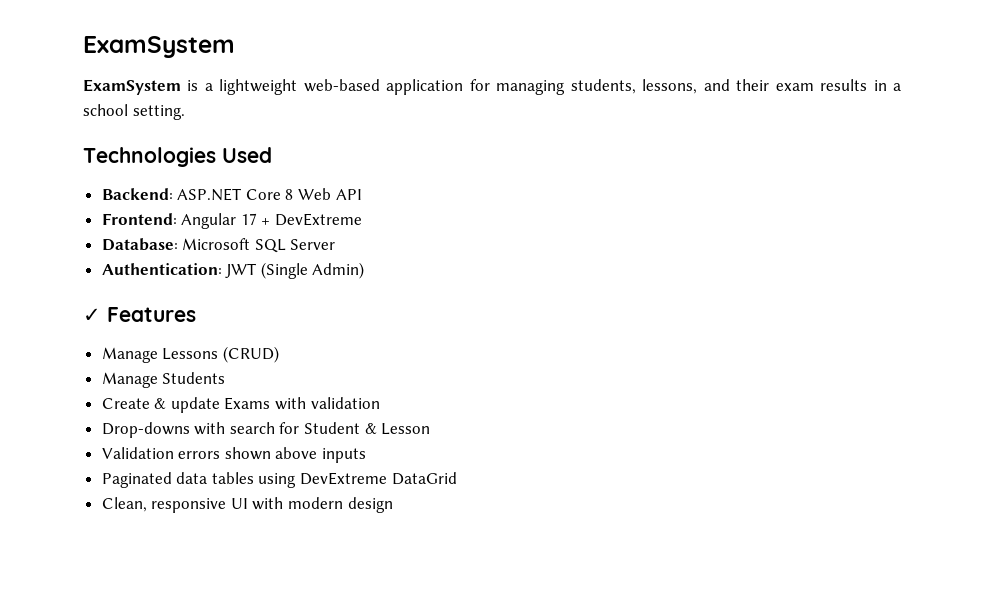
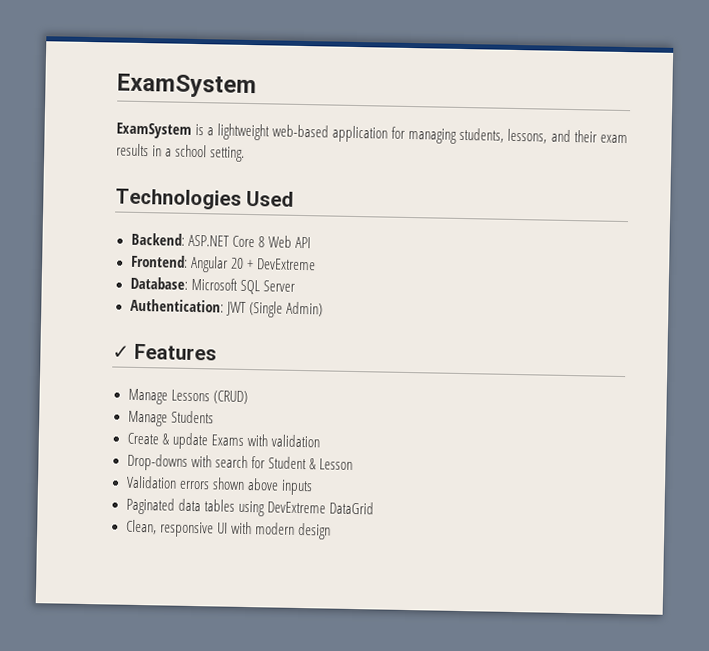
[240,213,257,225] 17 -> [230,257,244,269] 20

